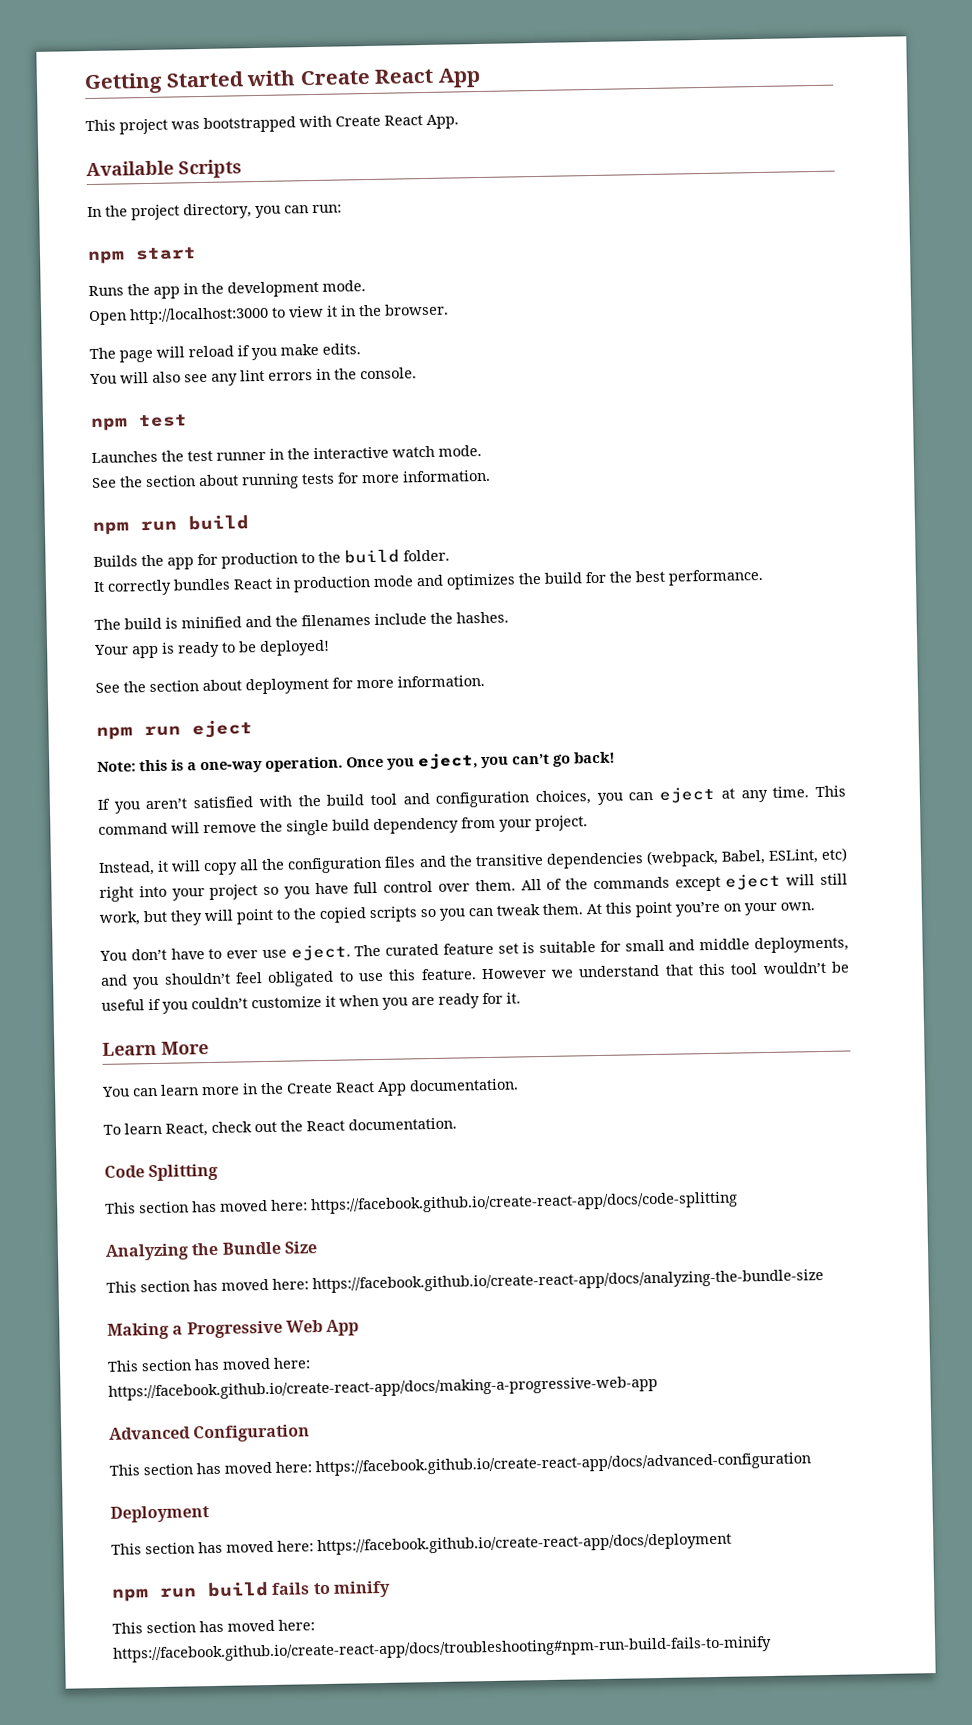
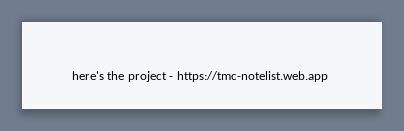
[84,67,481,95] [85,114,459,135] [86,159,242,179] [87,203,342,221] [87,247,197,265] [88,280,366,299] [89,303,449,326] [89,343,361,363] [89,367,417,386] [90,414,188,432] [91,445,482,464] [92,469,491,490] [92,514,249,536] [93,549,450,570] [93,568,764,596] [94,611,509,630] [94,639,330,659] [95,674,485,695] [96,719,253,740] [97,751,616,774] [97,785,847,814] [98,815,588,836] [98,847,849,876] [99,873,849,902] [99,901,815,926] [99,936,849,961] [100,961,850,990] [101,992,521,1014] [102,1041,209,1056] [101,1078,519,1097] [103,1117,457,1137] [104,1163,219,1182] [105,1191,738,1215] [105,1241,317,1261] [106,1269,824,1294] [107,1319,360,1340] [107,1357,311,1372] [108,1376,658,1401] [109,1424,311,1443] [109,1452,811,1477] [110,1505,210,1523] [111,1532,732,1556] [111,1580,391,1602] [112,1619,315,1634] [113,1636,772,1663] Getting Started with Create React App // This project was bootstrapped with Create React App. // Available Scripts // In the project directory, you can run: // npm start // Runs the app in the development mode. // Open http://localhost:3000 to view it in the browser. // The page will reload if you make edits. // You will also see any lint errors in the console. // npm test // Launches the test runner in the interactive watch mode. // See the section about running tests for more information. // npm run build // Builds the app for production to the build folder. // It correctly bundles React in production mode and optimizes the build for the best performance. // The build is minified and the filenames include the hashes. // Your app is ready to be deployed! // See the section about deployment for more information. // npm run eject // Note: this is a one-way operation. Once you eject, you can’t go back! // If you aren’t satisfied with the build tool and configuration choices, you can eject at any time. This command will remove the single build dependency from your project. // Instead, it will copy all the configuration files and the transitive dependencies (webpack, Babel, ESLint, etc) right into your project so you have full control over them. All of the commands except eject will still work, but they will point to the copied scripts so you can tweak them. At this point you’re on your own. // You don’t have to ever use eject. The curated feature set is suitable for small and middle deployments, and you shouldn’t feel obligated to use this feature. However we understand that this tool wouldn’t be useful if you couldn’t customize it when you are ready for it. // Learn More // You can learn more in the Create React App documentation. // To learn React, check out the React documentation. // Code Splitting // This section has moved here: https://facebook.github.io/create-react-app/docs/code-splitting // Analyzing the Bundle Size // This section has moved here: https://facebook.github.io/create-react-app/docs/analyzing-the-bundle-size // Making a Progressive Web App // This section has moved here: https://facebook.github.io/create-react-app/docs/making-a-progressive-web-app // Advanced Configuration // This section has moved here: https://facebook.github.io/create-react-app/docs/advanced-configuration // Deployment // This section has moved here: https://facebook.github.io/create-react-app/docs/deployment // npm run build fails to minify // This section has moved here: https://facebook.github.io/create-react-app/docs/troubleshooting#npm-run-build-fails-to-minify -> [72,71,328,82] here's the project - https://tmc-notelist.web.app

